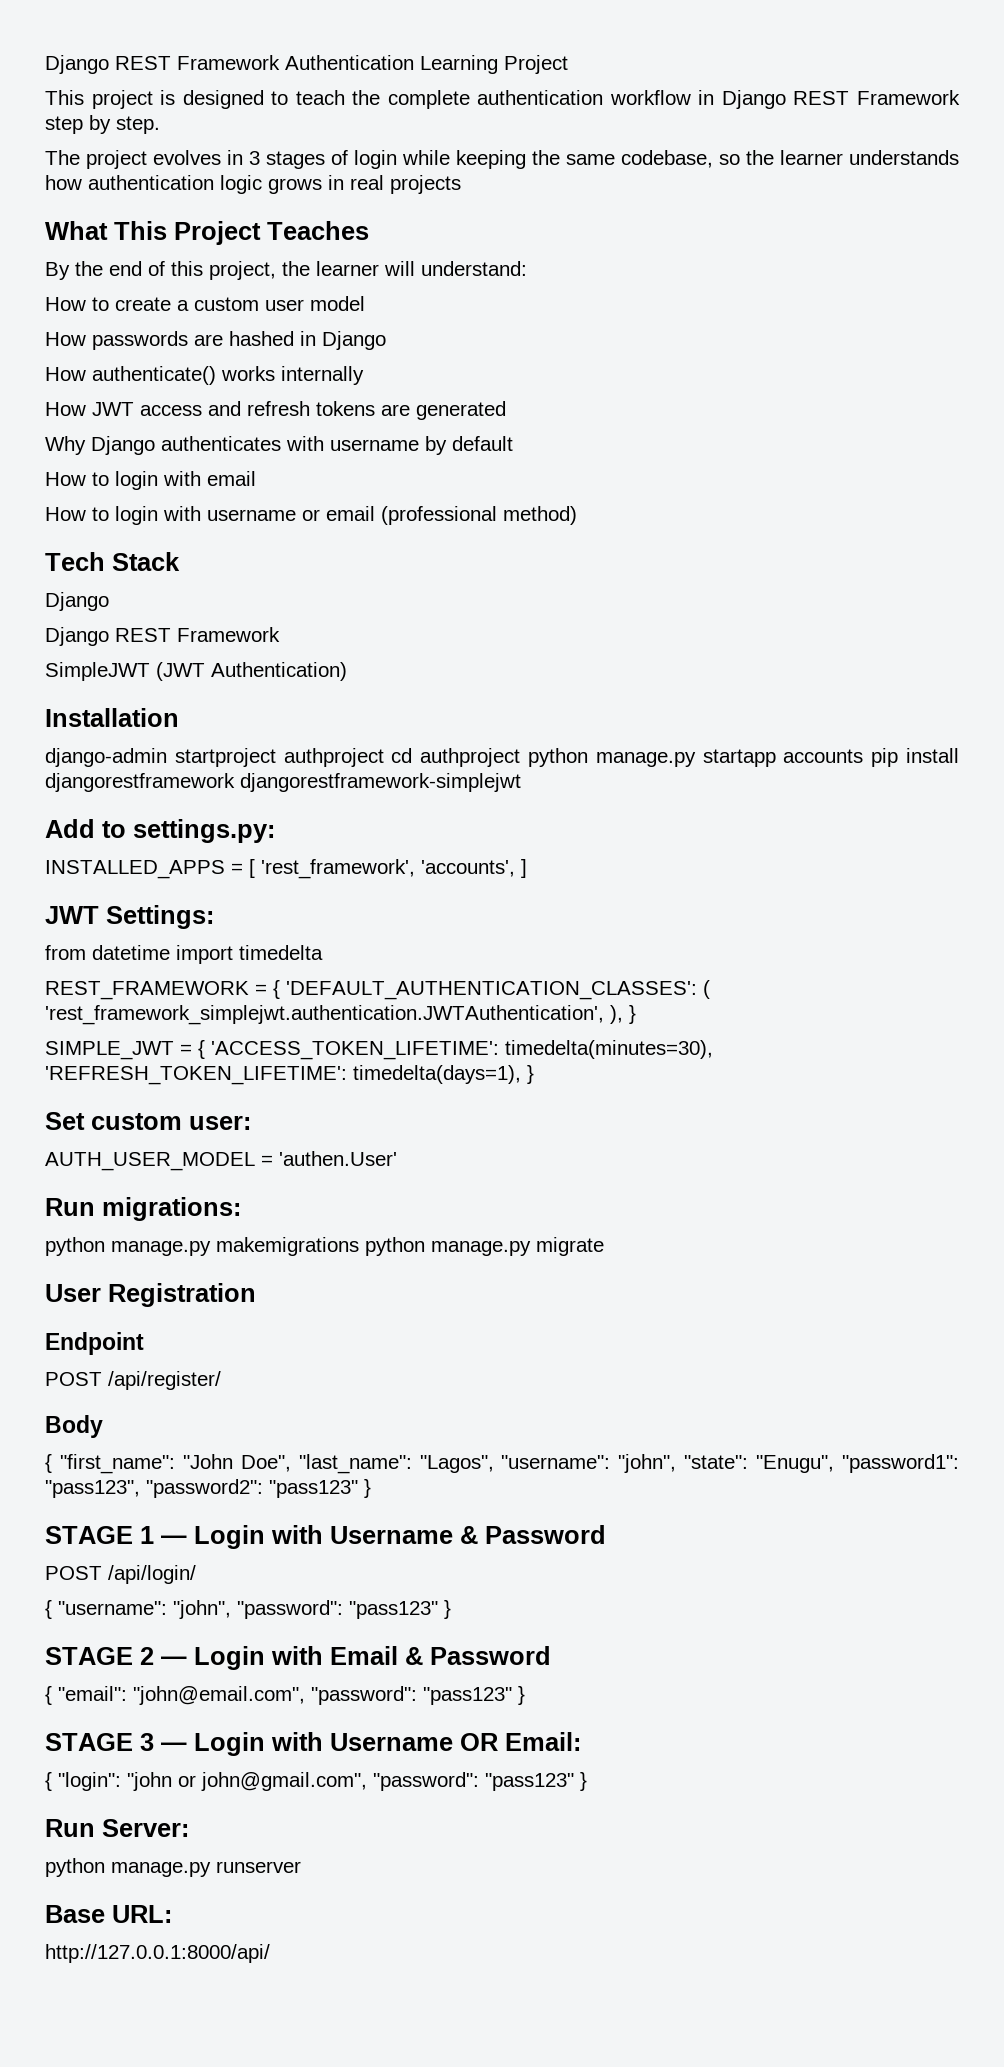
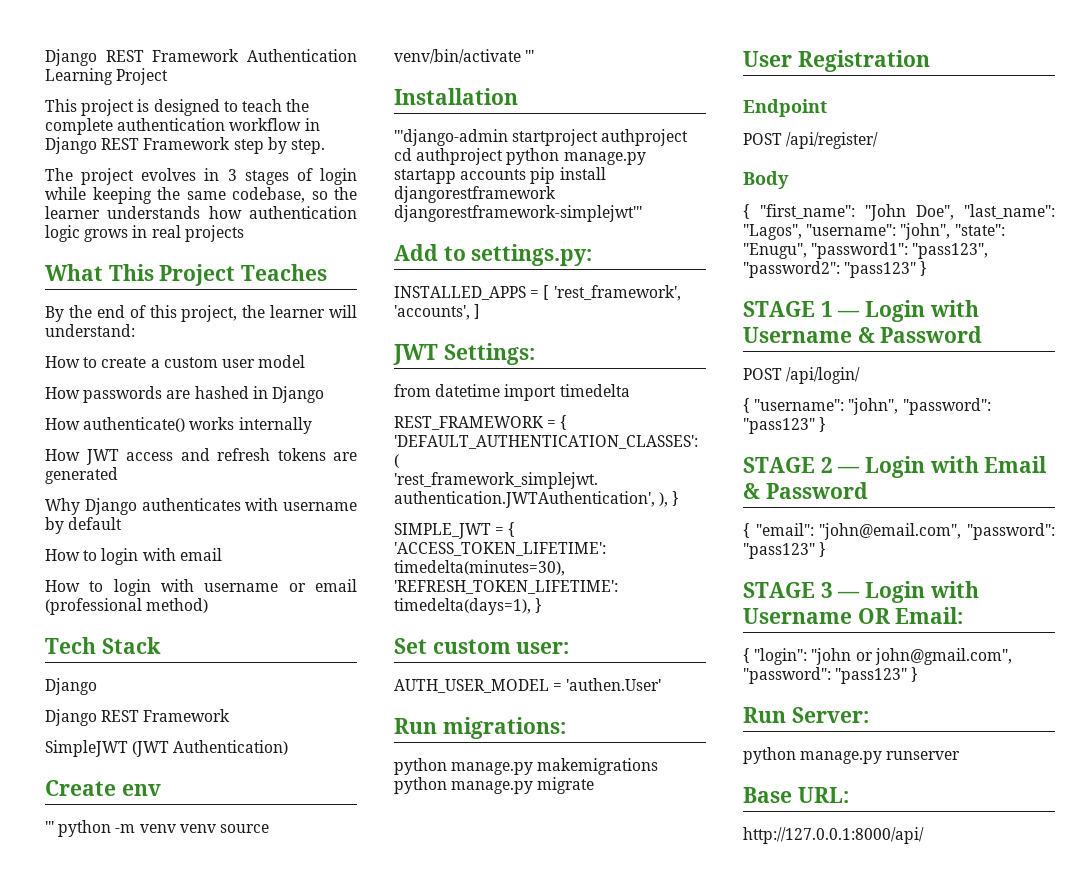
(347, 671) none -> [45,780,161,796] [45,820,269,837] [394,49,535,64] // Create env // ''' python -m venv venv source venv/bin/activate '''
[45,748,167,767] django-admin -> [394,129,508,146] '''django-admin
[240,773,521,792] djangorestframework-simplejwt -> [394,205,642,222] djangorestframework-simplejwt'''

